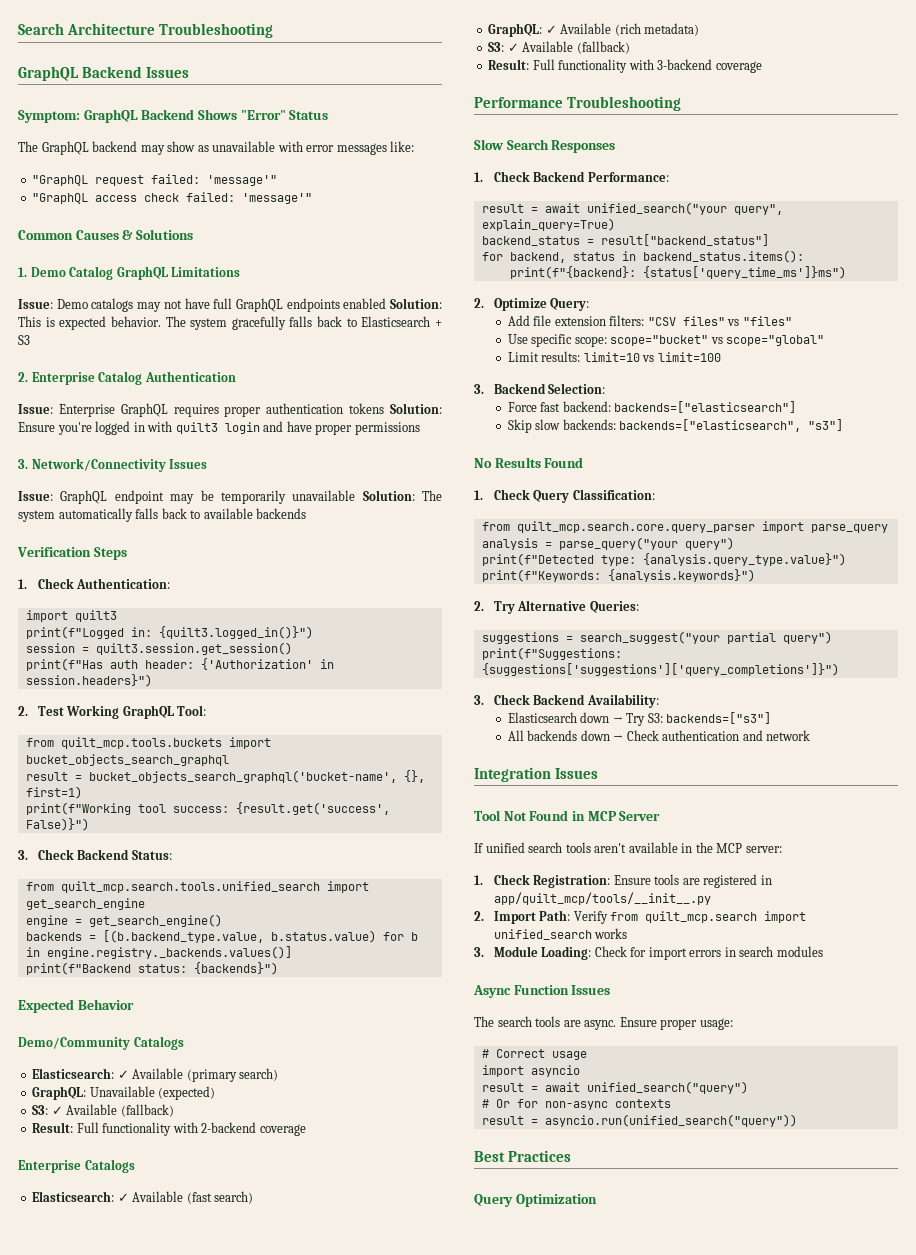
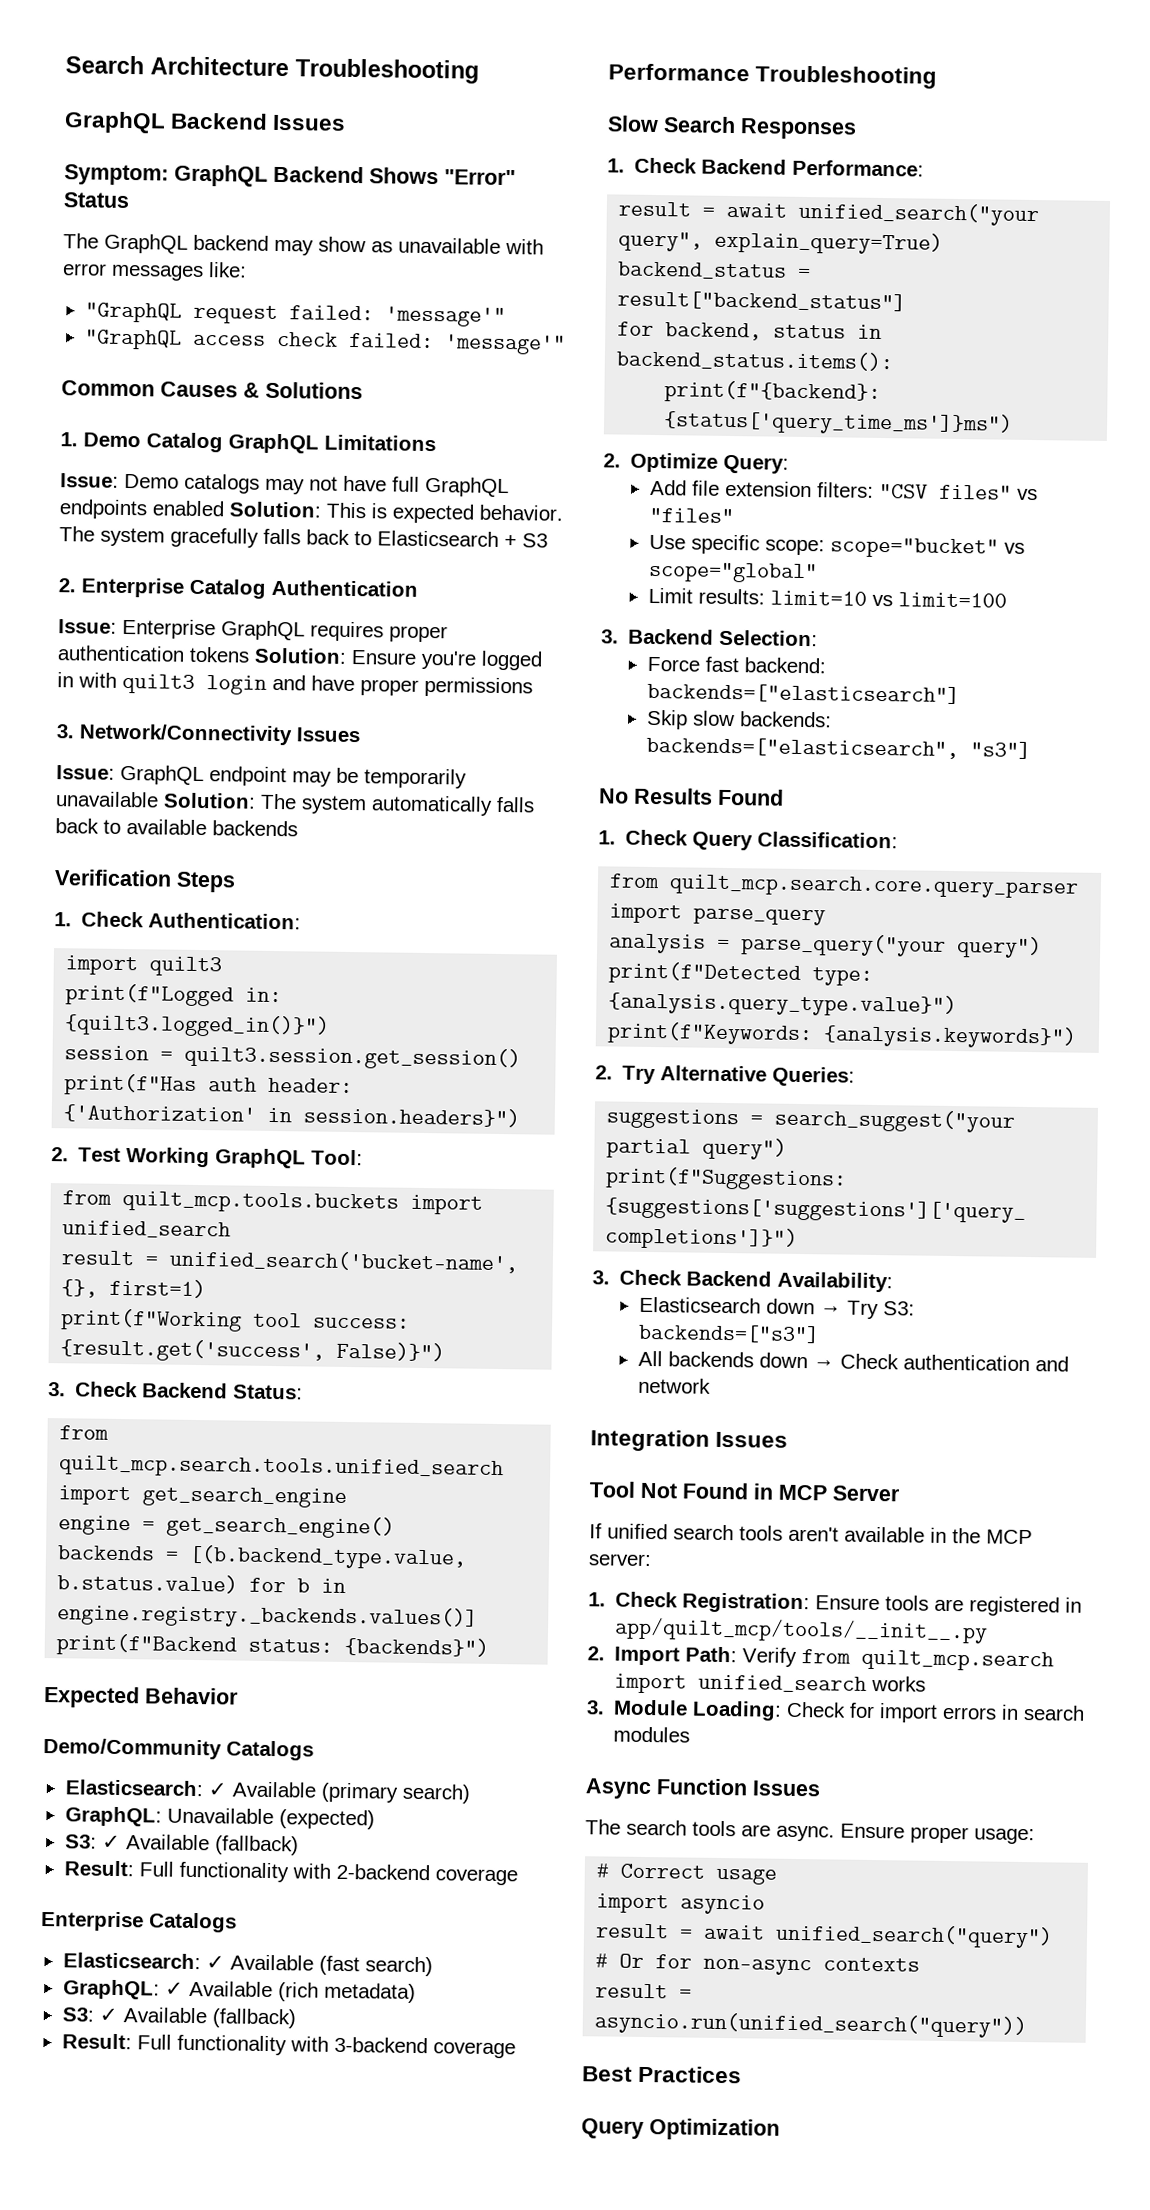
[25,754,229,766] [25,770,397,783] bucket_objects_search_graphql // result = bucket_objects_search_graphql('bucket-name', -> [62,1220,232,1239] [61,1249,520,1274] unified_search // result = unified_search('bucket-name',

